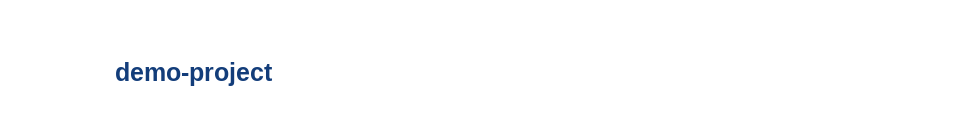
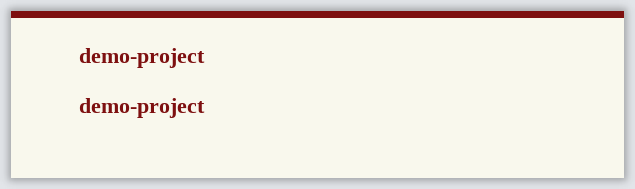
[115,62,273,86] demo-project -> [79,48,205,68] [79,98,205,118] demo-project // demo-project

